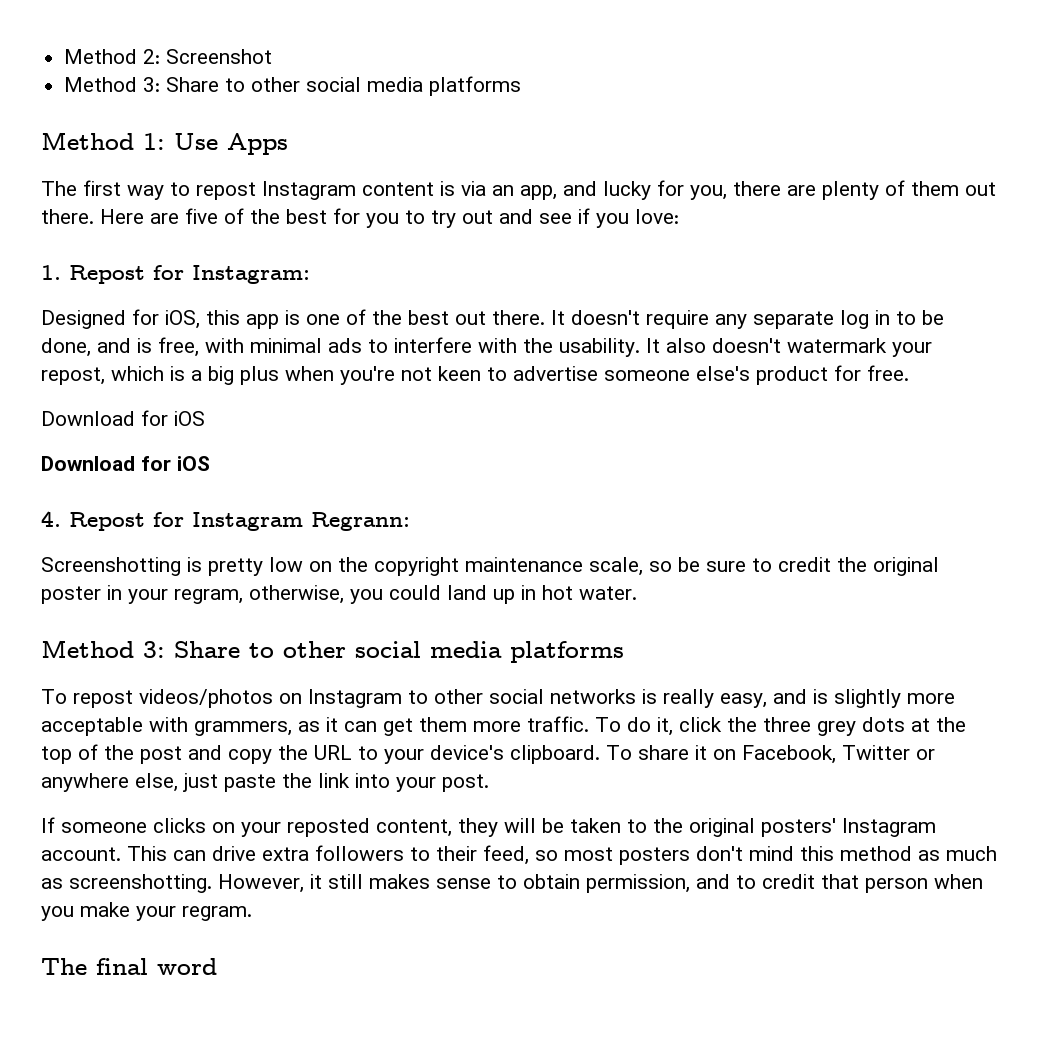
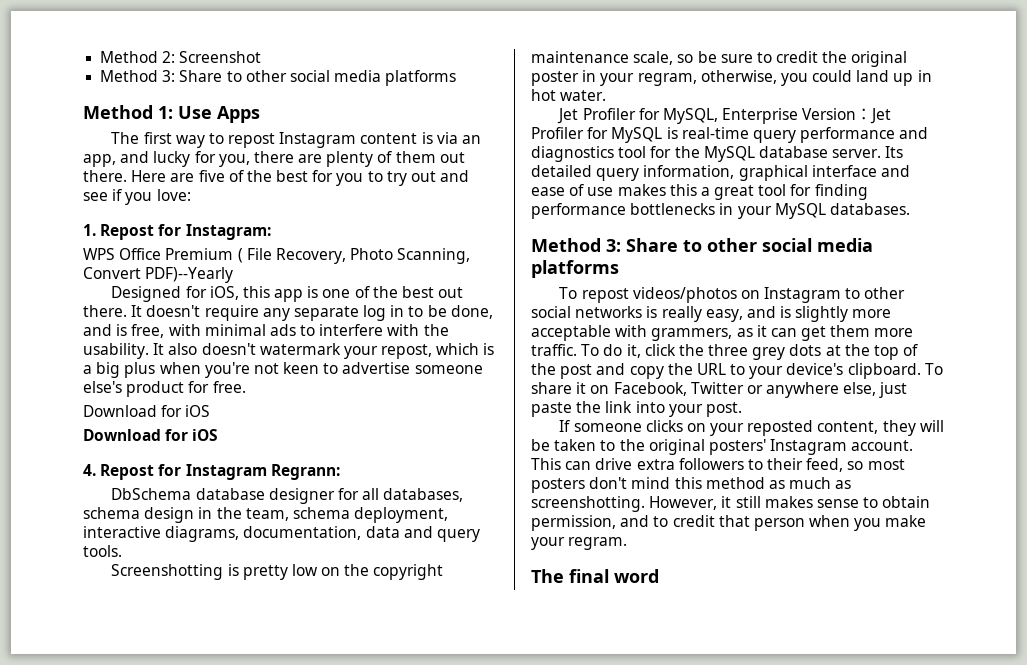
(310, 274) none -> [83,248,471,264] [83,267,234,283] // WPS Office Premium ( File Recovery, Photo Scanning, Convert PDF)--Yearly
(410, 521) none -> [111,488,464,504] [83,507,449,523] [83,526,480,542] [83,545,122,557] // DbSchema database designer for all databases, schema design in the team, schema deployment, interactive diagrams, documentation, data and query tools.
(637, 593) none -> [557,108,892,124] [531,127,929,143] [531,146,904,162] [531,165,910,181] [531,184,868,200] [531,203,910,219] // Jet Profiler for MySQL, Enterprise Version：Jet Profiler for MySQL is real-time query performance and diagnostics tool for the MySQL database server. Its detailed query information, graphical interface and ease of use makes this a great tool for finding performance bottlenecks in your MySQL databases.

